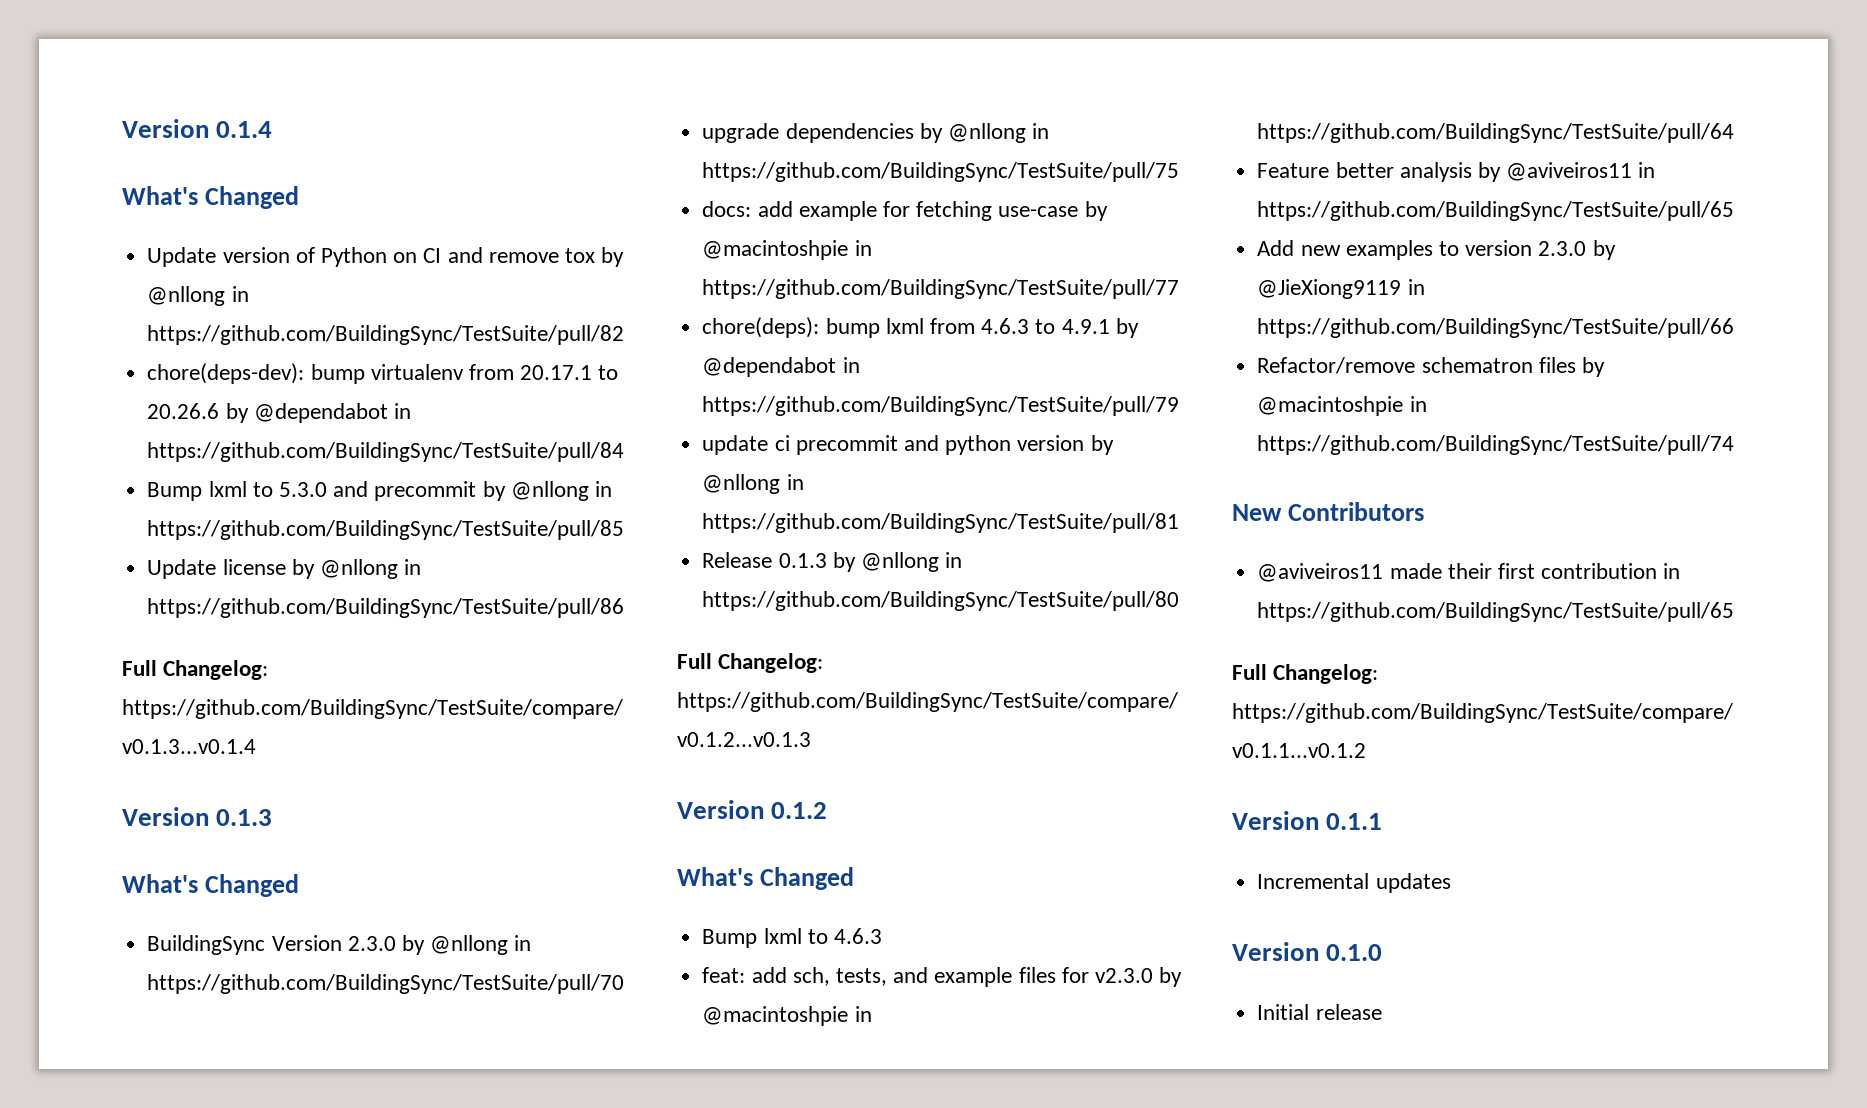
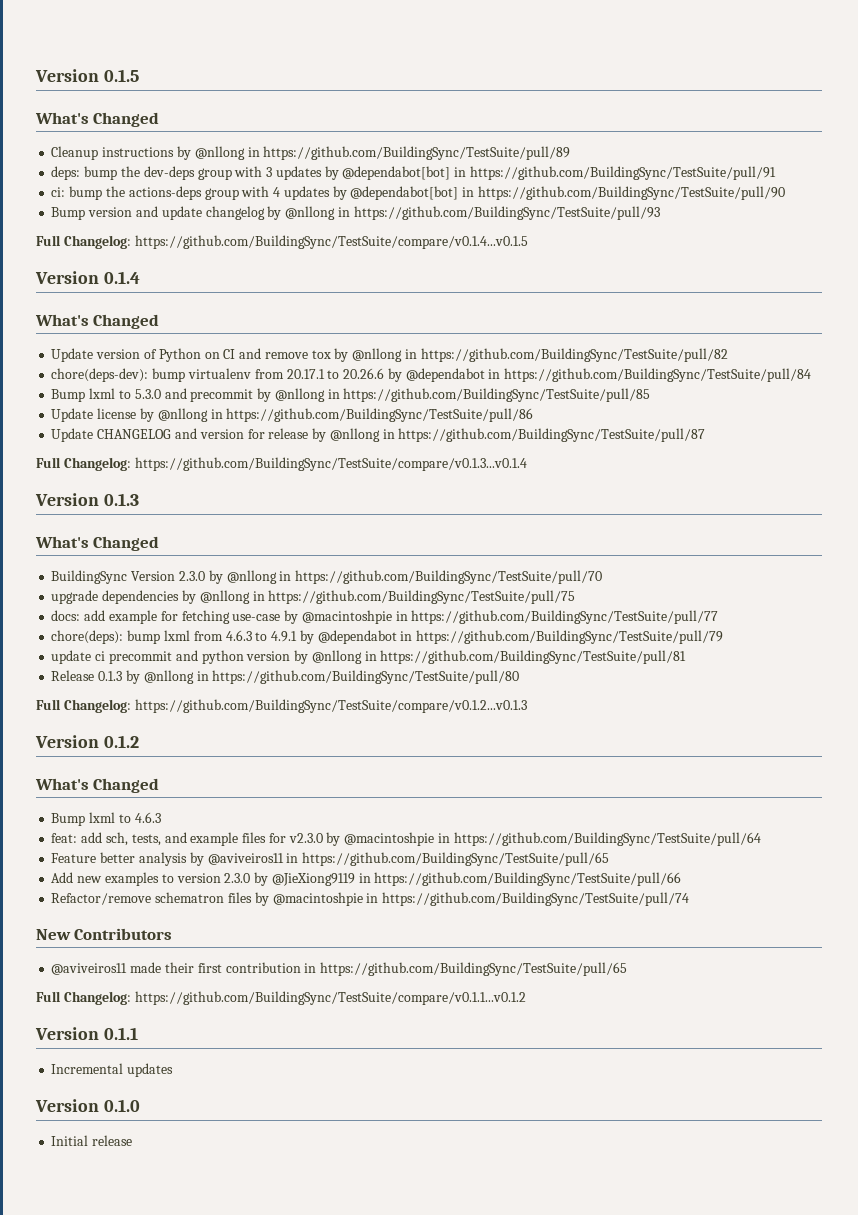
[122,119,209,138] Version -> [35,69,139,82] [35,112,160,127] [51,146,571,160] [51,166,776,180] [51,186,785,200] [51,206,660,220] [36,235,528,249] [35,271,99,284] Version 0.1.5 // What's Changed // Cleanup instructions by @nllong in https://github.com/BuildingSync/TestSuite/pull/89 // deps: bump the dev-deps group with 3 updates by @dependabot[bot] in https://github.com/BuildingSync/TestSuite/pull/91 // ci: bump the actions-deps group with 4 updates by @dependabot[bot] in https://github.com/BuildingSync/TestSuite/pull/90 // Bump version and update changelog by @nllong in https://github.com/BuildingSync/TestSuite/pull/93 // Full Changelog: https://github.com/BuildingSync/TestSuite/compare/v0.1.4...v0.1.5 // Version
(625, 608) none -> [51,428,706,442] // Update CHANGELOG and version for release by @nllong in https://github.com/BuildingSync/TestSuite/pull/87

